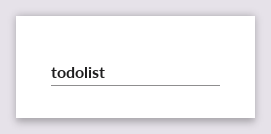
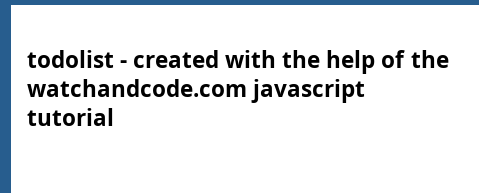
(105, 72) none -> [120,50,449,74] [27,79,366,103] [27,108,114,126] - created with the help of the watchandcode.com javascript tutorial

